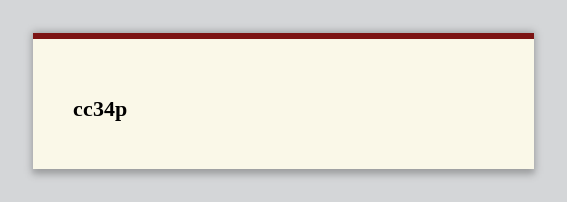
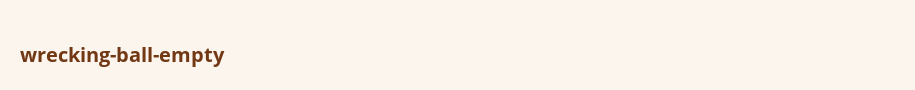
[73,102,127,121] cc34p -> [20,47,225,67] wrecking-ball-empty

